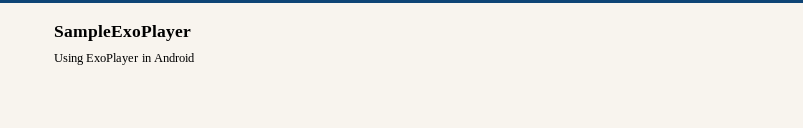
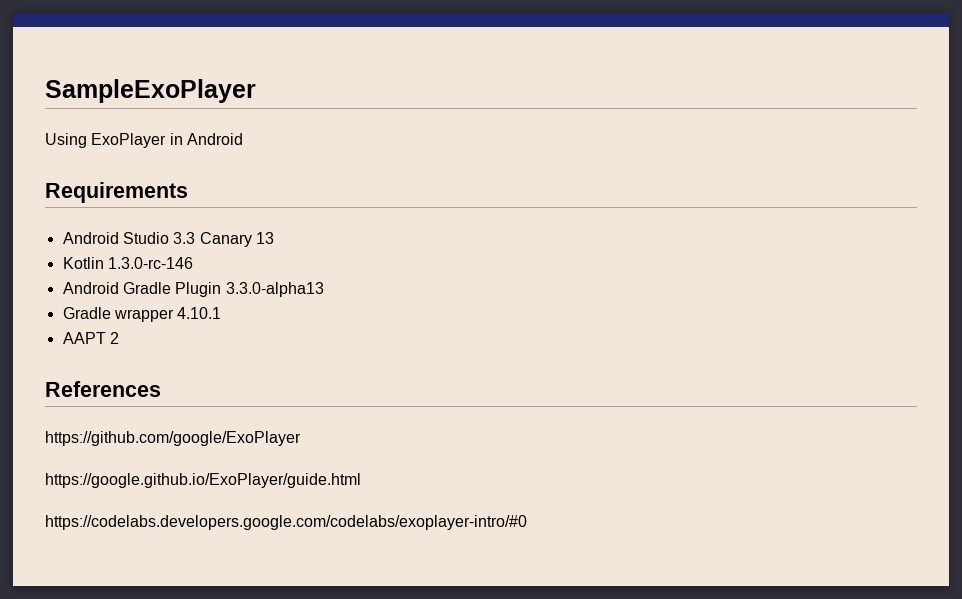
(196, 57) none -> [45,182,188,203] [62,232,274,247] [62,257,193,269] [62,282,324,297] [62,307,222,322] [62,332,119,344] [45,381,161,397] [45,431,301,446] [45,473,361,488] [45,515,527,530] // Requirements // Android Studio 3.3 Canary 13 // Kotlin 1.3.0-rc-146 // Android Gradle Plugin 3.3.0-alpha13 // Gradle wrapper 4.10.1 // AAPT 2 // References // https://github.com/google/ExoPlayer // https://google.github.io/ExoPlayer/guide.html // https://codelabs.developers.google.com/codelabs/exoplayer-intro/#0

